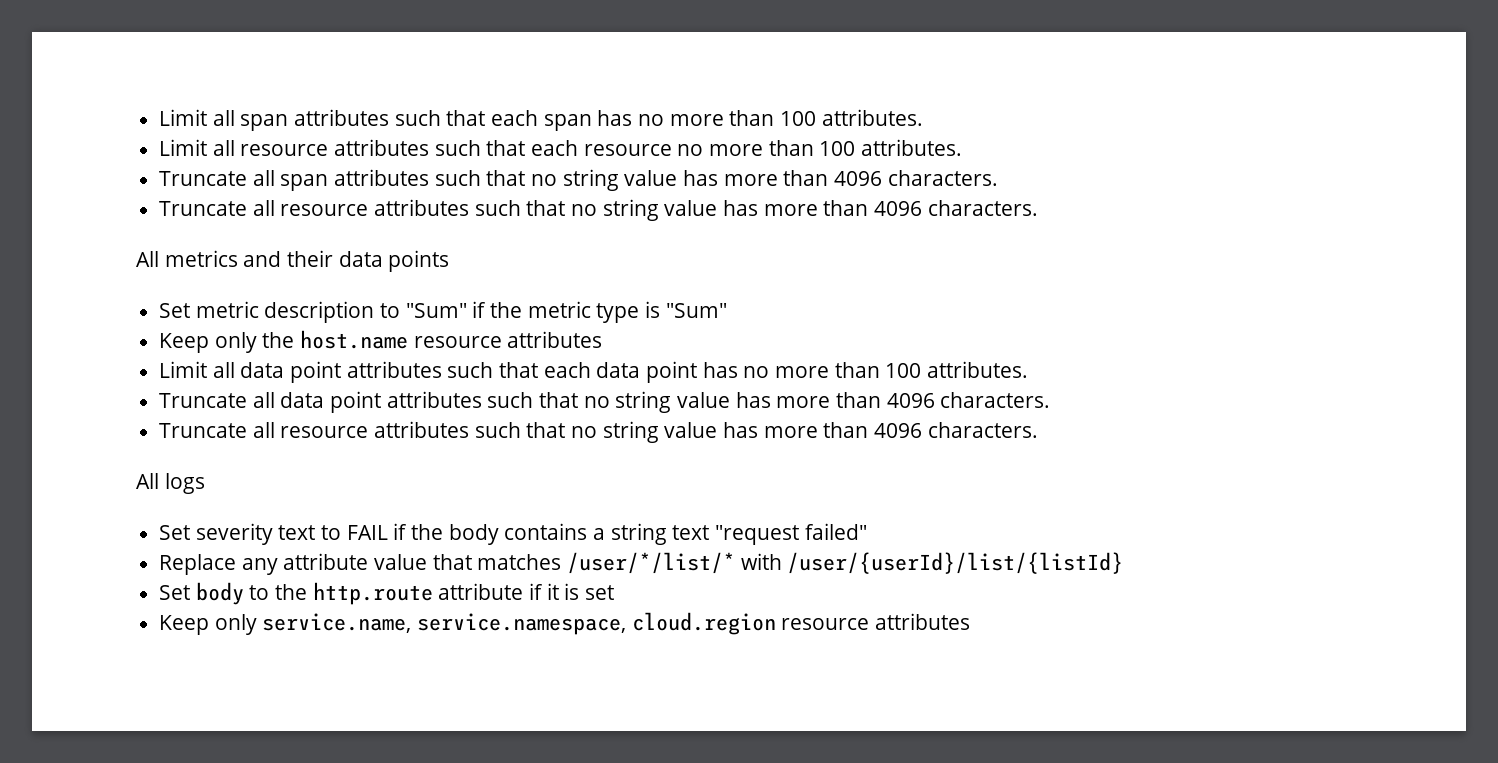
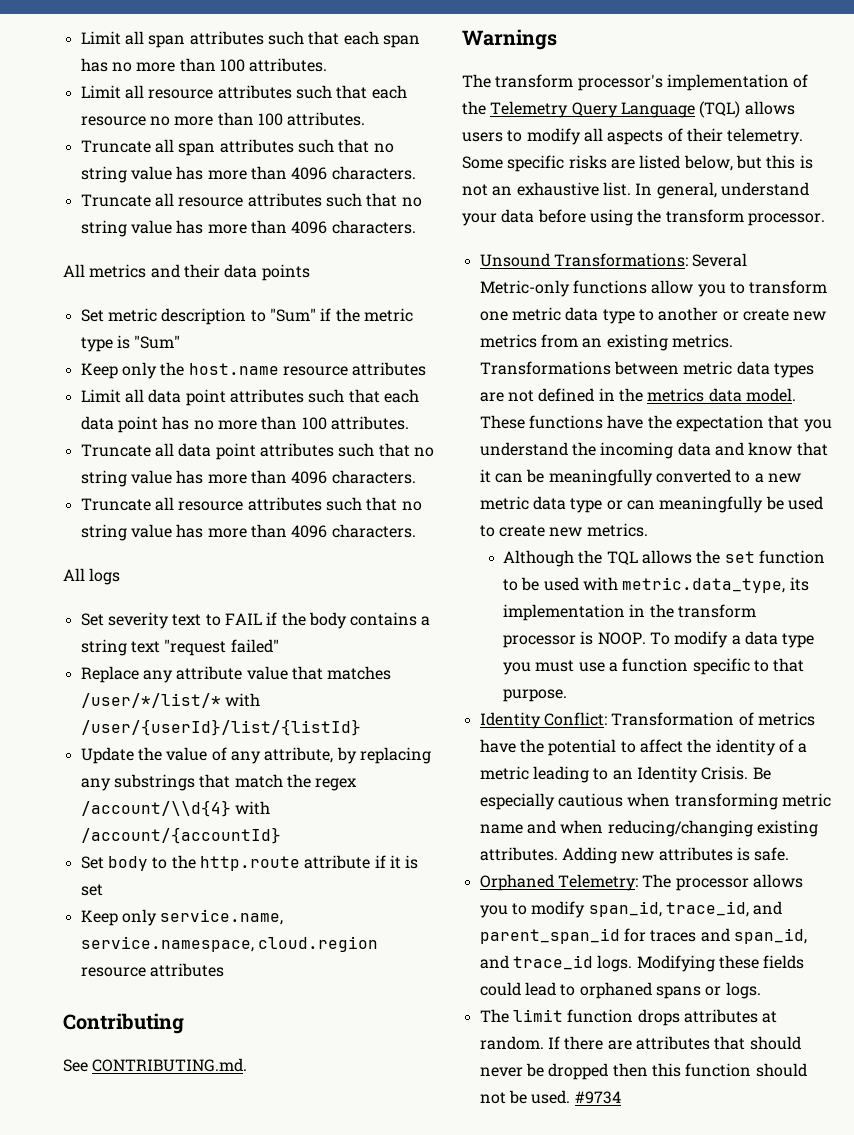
(1124, 563) none -> [80,747,431,764] [80,774,358,791] [80,800,270,817] [80,827,281,844] // Update the value of any attribute, by replacing any substrings that match the regex /account/\\d{4} with /account/{accountId}
(971, 621) none -> [63,1013,184,1034] [63,1058,248,1072] [462,29,557,50] [462,74,809,91] [462,101,795,118] [462,128,804,145] [462,155,813,172] [462,182,809,199] [462,209,825,226] [479,253,748,267] [479,280,828,297] [479,307,827,324] [479,334,733,351] [479,361,814,378] [479,388,796,402] [479,415,832,432] [479,442,828,459] [479,469,801,486] [479,496,823,513] [479,523,648,537] [502,550,825,567] [502,577,809,593] [502,604,756,621] [502,631,815,648] [502,658,805,675] [502,689,567,702] [479,712,815,729] [479,739,808,756] [479,766,771,783] [479,793,831,810] [479,820,818,837] [479,847,790,864] [479,874,803,891] [479,901,783,918] [479,928,807,944] [479,955,805,972] [479,982,761,999] [479,1009,778,1026] [479,1036,801,1050] [479,1063,807,1080] [479,1090,621,1104] // Contributing // See CONTRIBUTING.md. // Warnings // The transform processor's implementation of the Telemetry Query Language (TQL) allows users to modify all aspects of their telemetry. Some specific risks are listed below, but this is not an exhaustive list. In general, understand your data before using the transform processor. // Unsound Transformations: Several Metric-only functions allow you to transform one metric data type to another or create new metrics from an existing metrics. Transformations between metric data types are not defined in the metrics data model. These functions have the expectation that you understand the incoming data and know that it can be meaningfully converted to a new metric data type or can meaningfully be used to create new metrics. // Although the TQL allows the set function to be used with metric.data_type, its implementation in the transform processor is NOOP. To modify a data type you must use a function specific to that purpose. // Identity Conflict: Transformation of metrics have the potential to affect the identity of a metric leading to an Identity Crisis. Be especially cautious when transforming metric name and when reducing/changing existing attributes. Adding new attributes is safe. // Orphaned Telemetry: The processor allows you to modify span_id, trace_id, and parent_span_id for traces and span_id, and trace_id logs. Modifying these fields could lead to orphaned spans or logs. // The limit function drops attributes at random. If there are attributes that should never be dropped then this function should not be used. #9734

